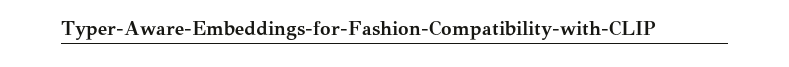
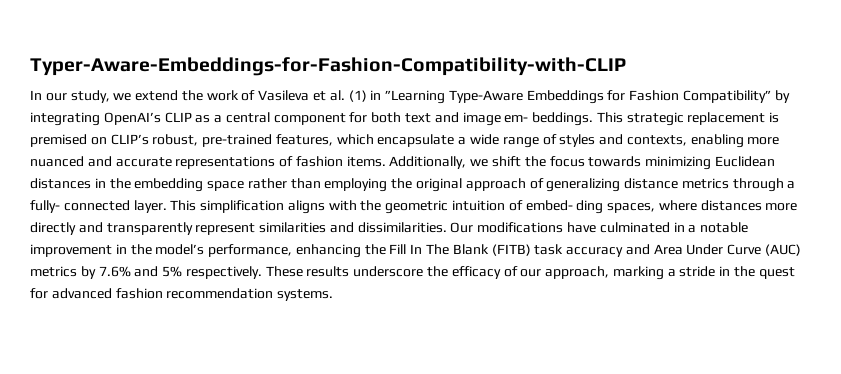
(656, 30) none -> [30,90,790,104] [30,112,780,126] [30,134,780,148] [30,156,775,170] [30,178,796,192] [30,200,798,214] [30,222,749,235] [30,244,802,258] [30,266,795,280] [30,288,334,301] // In our study, we extend the work of Vasileva et al. (1) in ”Learning Type-Aware Embeddings for Fashion Compatibility” by integrating OpenAI’s CLIP as a central component for both text and image em- beddings. This strategic replacement is premised on CLIP’s robust, pre-trained features, which encapsulate a wide range of styles and contexts, enabling more nuanced and accurate representations of fashion items. Additionally, we shift the focus towards minimizing Euclidean distances in the embedding space rather than employing the original approach of generalizing distance metrics through a fully- connected layer. This simplification aligns with the geometric intuition of embed- ding spaces, where distances more directly and transparently represent similarities and dissimilarities. Our modifications have culminated in a notable improvement in the model’s performance, enhancing the Fill In The Blank (FITB) task accuracy and Area Under Curve (AUC) metrics by 7.6% and 5% respectively. These results underscore the efficacy of our approach, marking a stride in the quest for advanced fashion recommendation systems.

